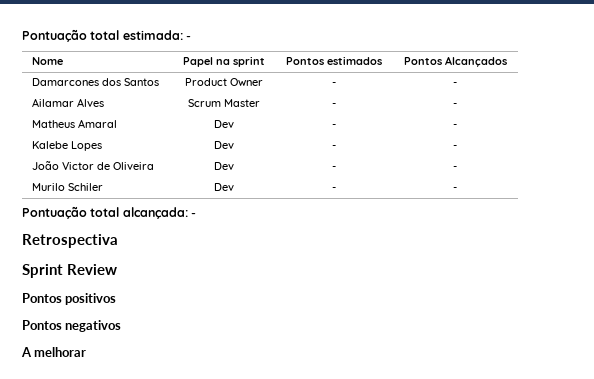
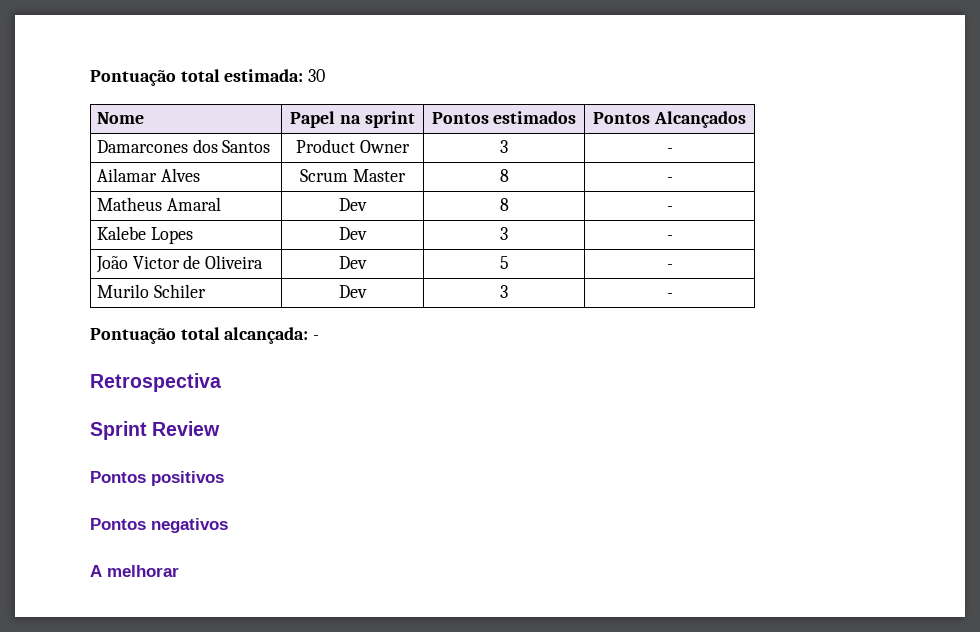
[186,36,192,40] - -> [308,69,326,82] 30
[332,82,336,86] - -> [500,140,508,153] 3
[332,103,336,107] - -> [499,169,509,182] 8
[332,124,336,128] - -> [499,198,509,211] 8
[332,145,336,149] - -> [500,227,508,240] 3
[332,166,336,170] - -> [499,256,509,269] 5
[332,187,336,191] - -> [500,285,508,298] 3

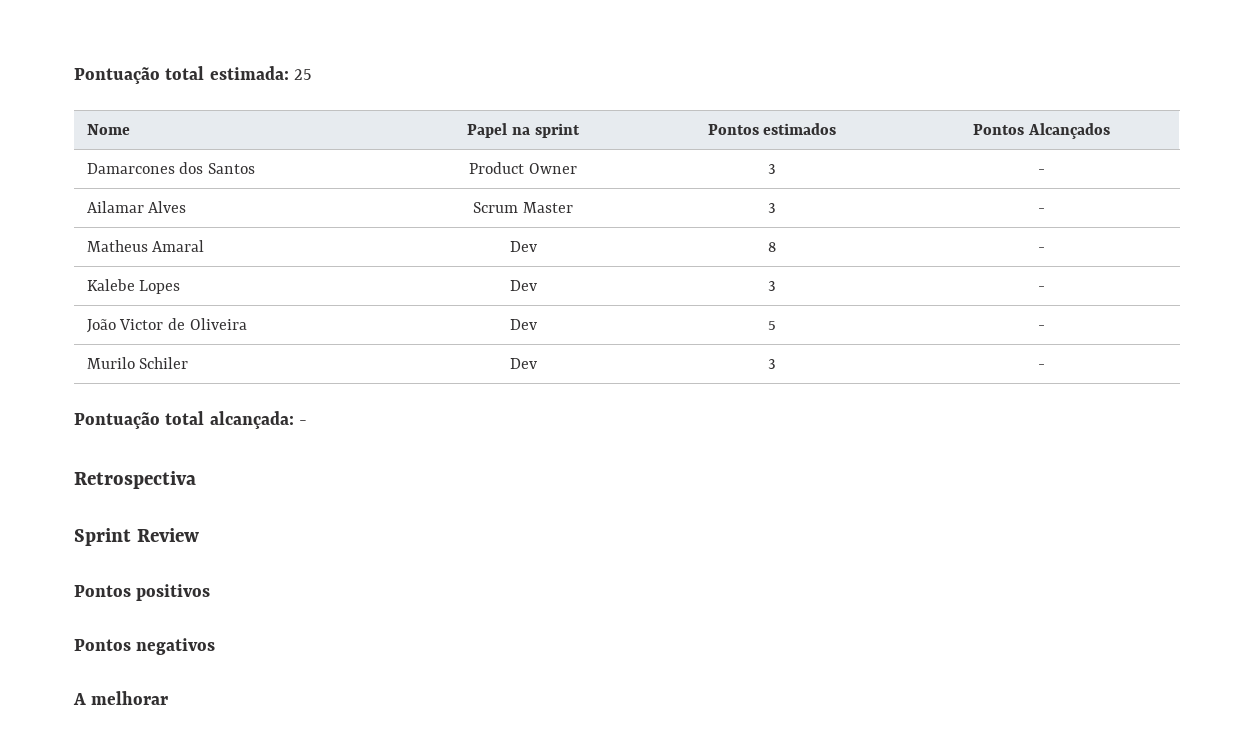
[308,69,326,82] 30 -> [293,69,312,80] 25
[499,169,509,182] 8 -> [768,203,776,213] 3

